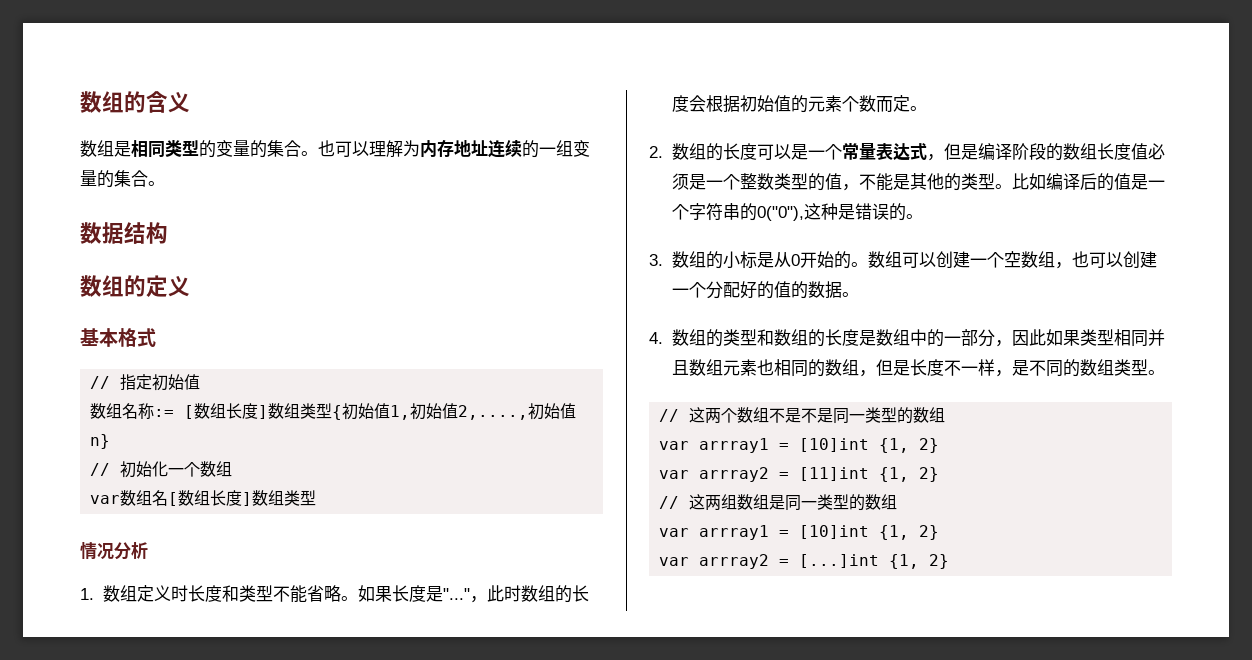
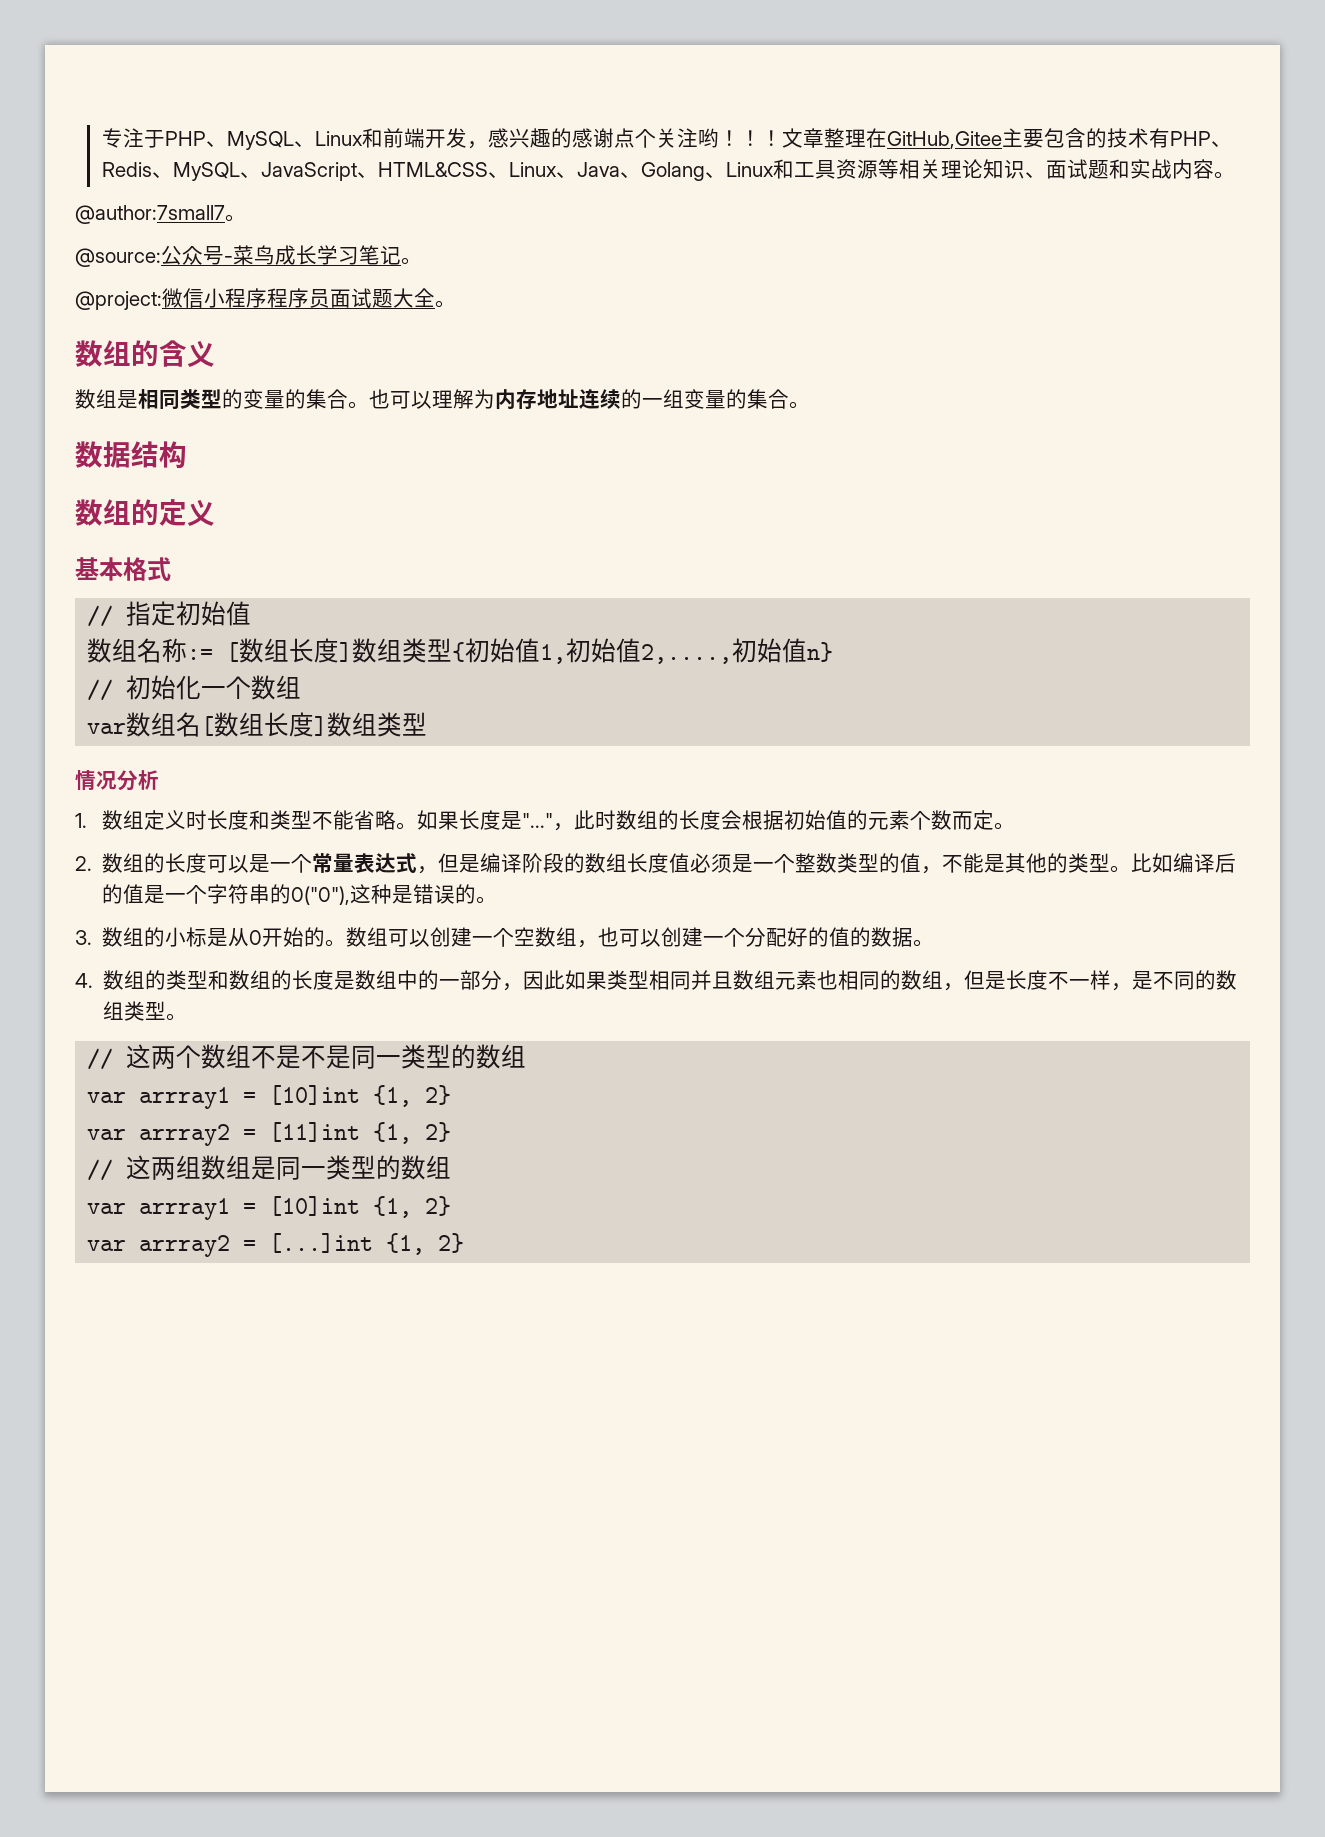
(80, 102) none -> [101,128,1232,150] [101,159,1235,181] [75,205,246,224] [75,245,422,267] [75,288,456,310] 专注于PHP、MySQL、Linux和前端开发，感兴趣的感谢点个关注哟！！！文章整理在GitHub,Gitee主要包含的技术有PHP、Redis、MySQL、JavaScript、HTML&CSS、Linux、Java、Golang、Linux和工具资源等相关理论知识、面试题和实战内容。 // @author:7small7。 // @source:公众号-菜鸟成长学习笔记。 // @project:微信小程序程序员面试题大全。 //

